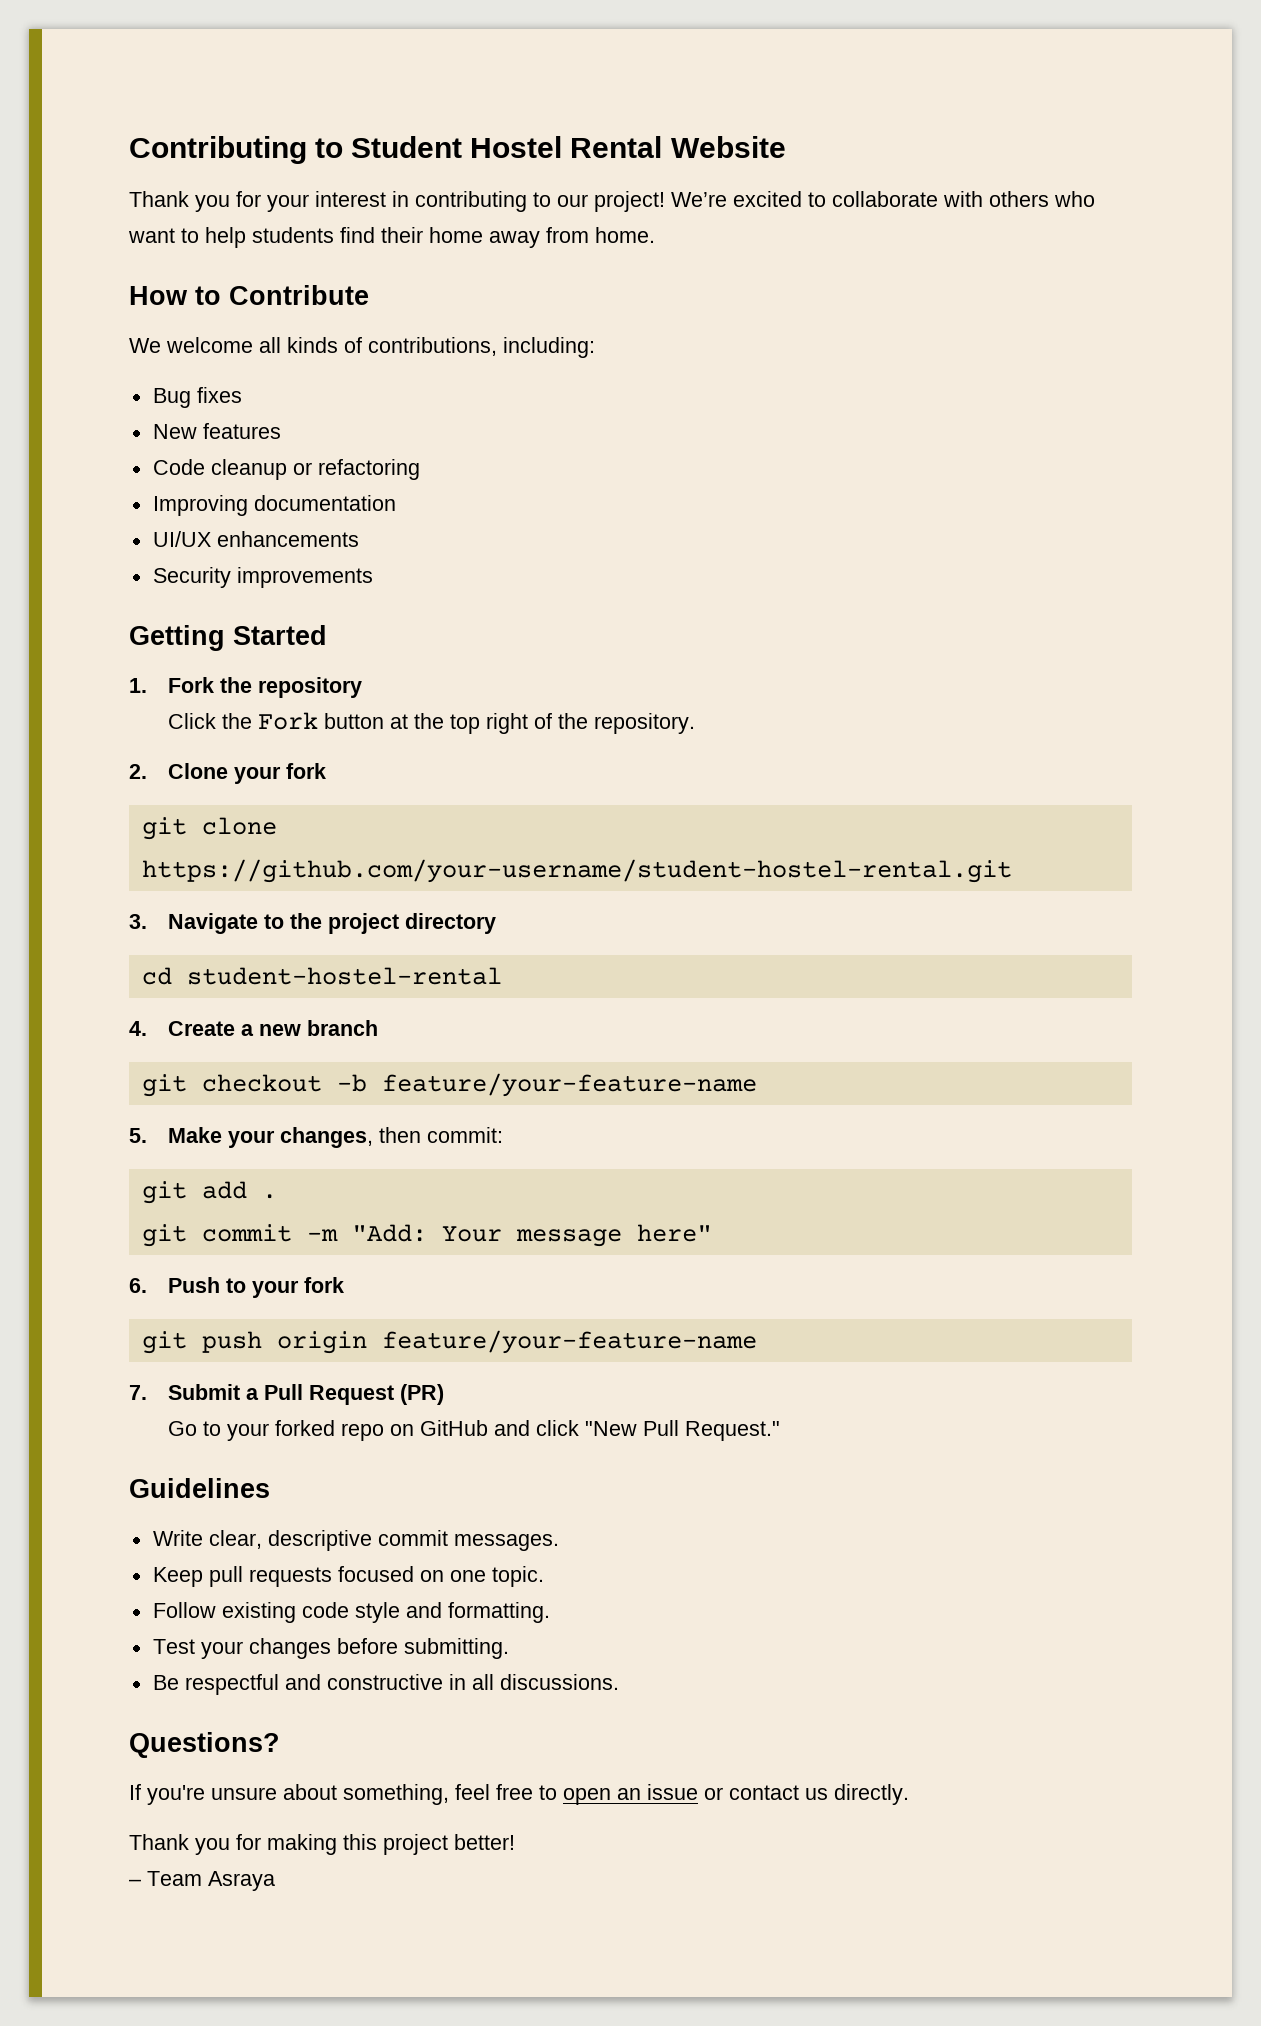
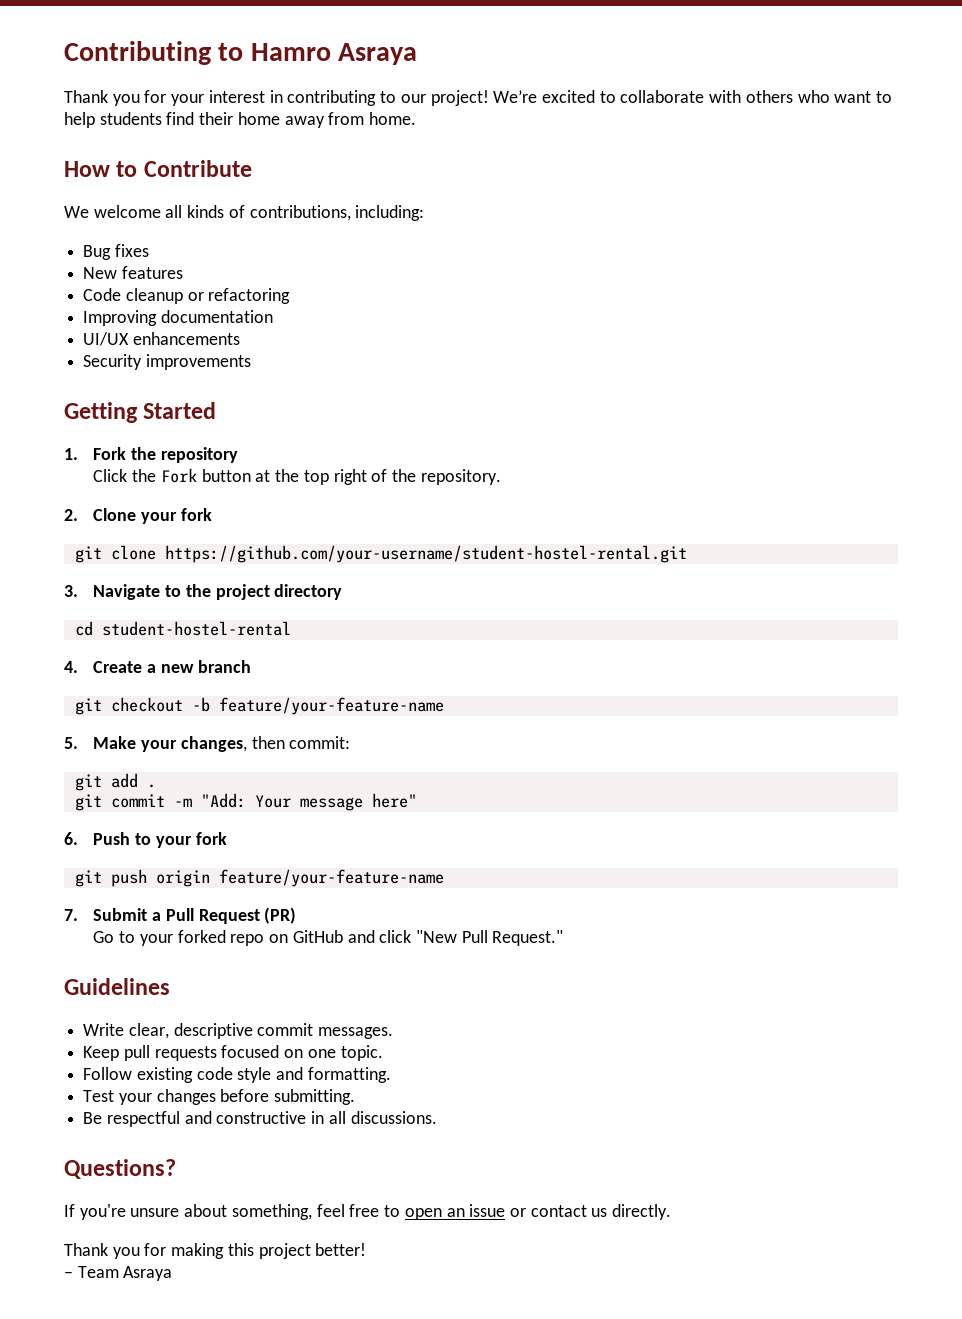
[351,136,786,158] Student Hostel Rental Website -> [250,43,418,65] Hamro Asraya

